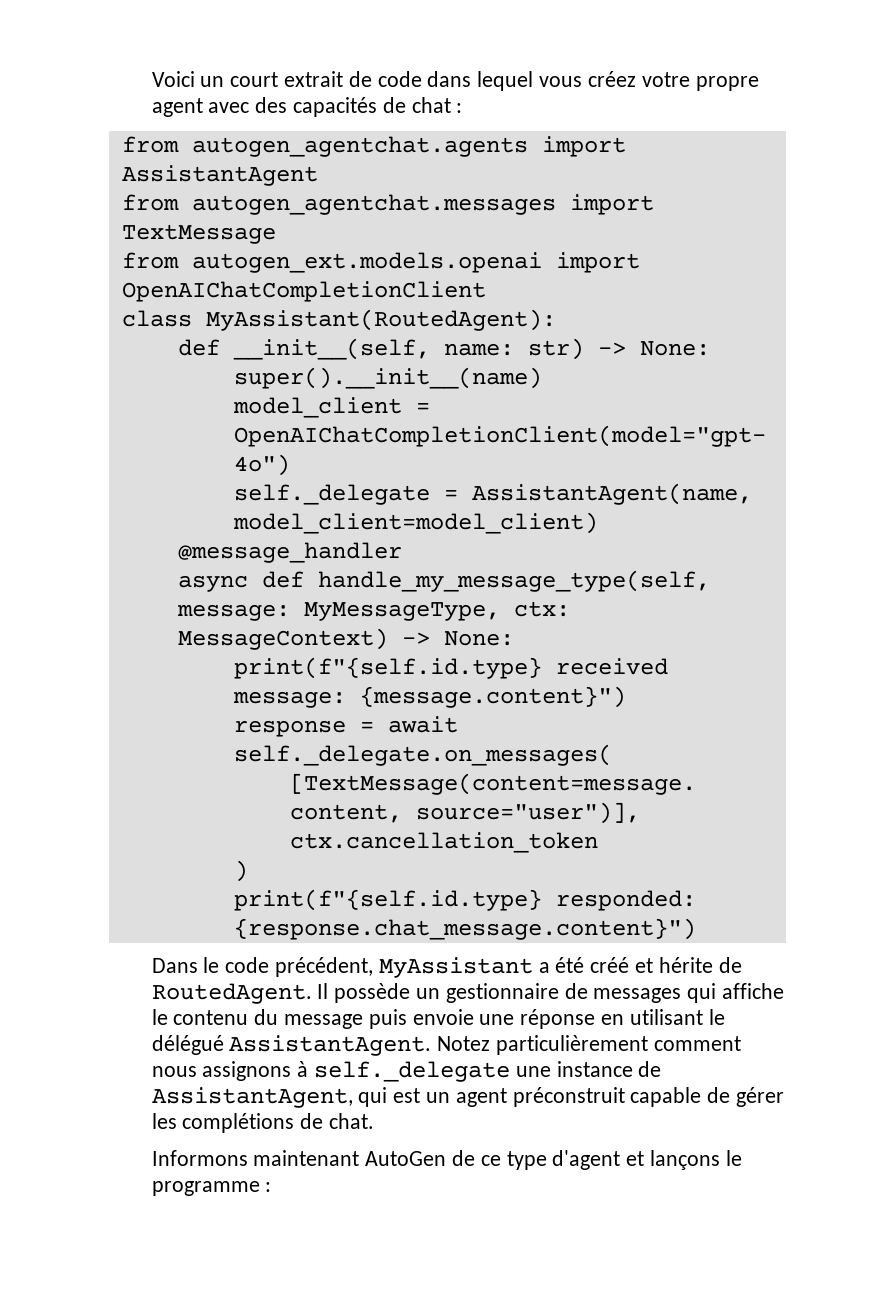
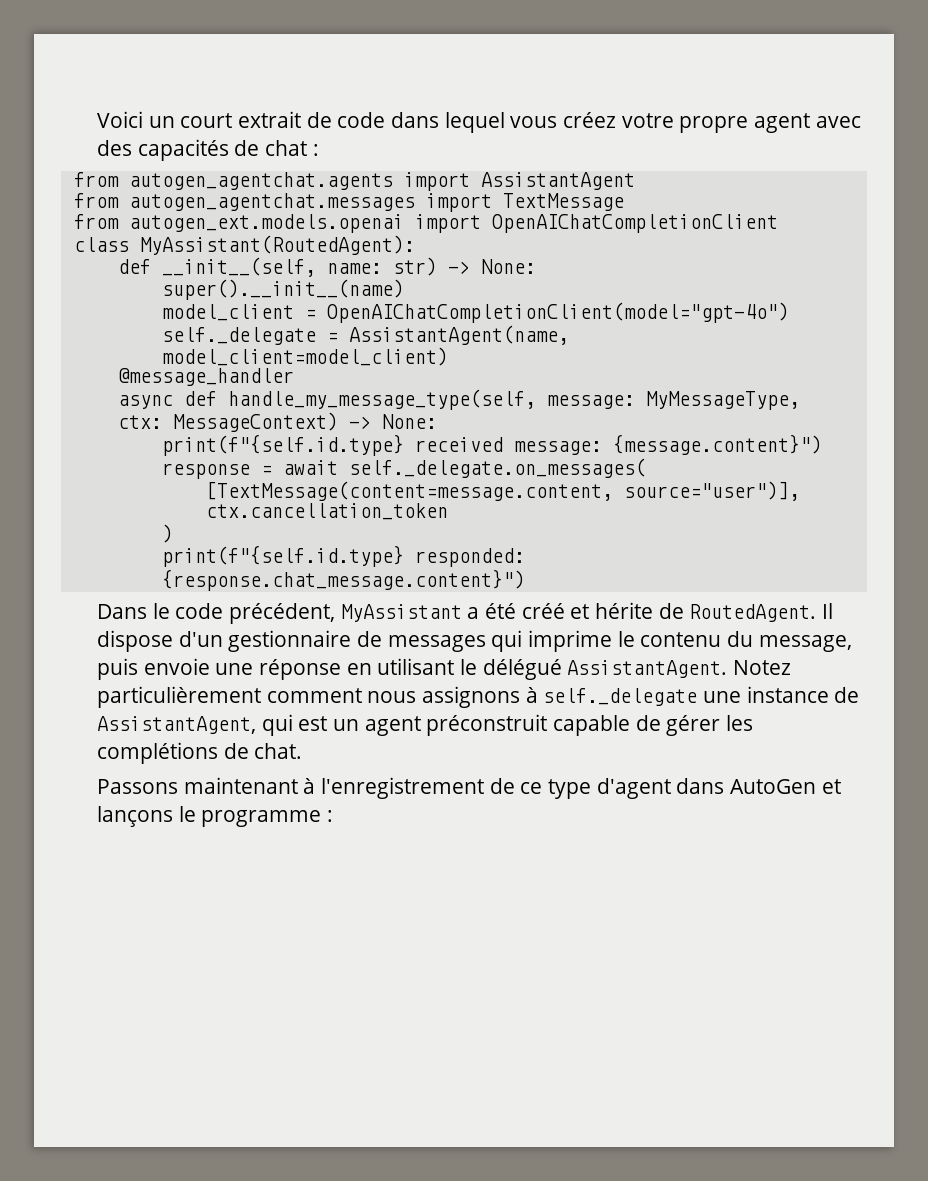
[334,983,441,1003] possède un -> [96,630,223,652] dispose d'un
[722,983,785,999] affiche -> [527,630,612,652] imprime
[284,1014,364,1029] message -> [758,635,852,652] message,
[151,1150,447,1166] Informons maintenant AutoGen -> [96,777,484,799] Passons maintenant à l'enregistrement
(621, 1160) none -> [676,778,816,794] dans AutoGen

